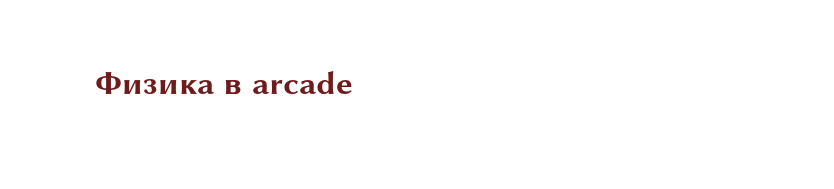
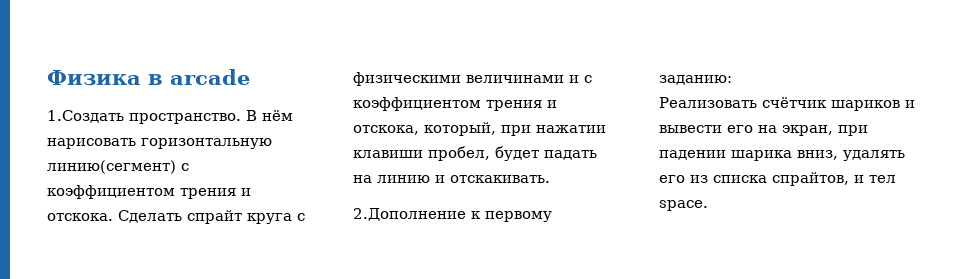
(354, 82) none -> [47,110,293,124] [47,138,272,149] [47,160,189,174] [47,185,251,199] [47,210,305,224] [353,72,592,86] [353,97,557,111] [353,122,606,136] [353,146,597,161] [353,175,550,183] [353,208,552,222] [659,75,732,85] [659,97,915,111] [659,125,868,136] [659,150,905,161] [659,172,896,186] [659,200,708,211] // 1.Создать пространство. В нём нарисовать горизонтальную линию(сегмент) с коэффициентом трения и отскока. Сделать спрайт круга с физическими величинами и с коэффициентом трения и отскока, который, при нажатии клавиши пробел, будет падать на линию и отскакивать. // 2.Дополнение к первому заданию: // Реализовать счётчик шариков и вывести его на экран, при падении шарика вниз, удалять его из списка спрайтов, и тел space.

